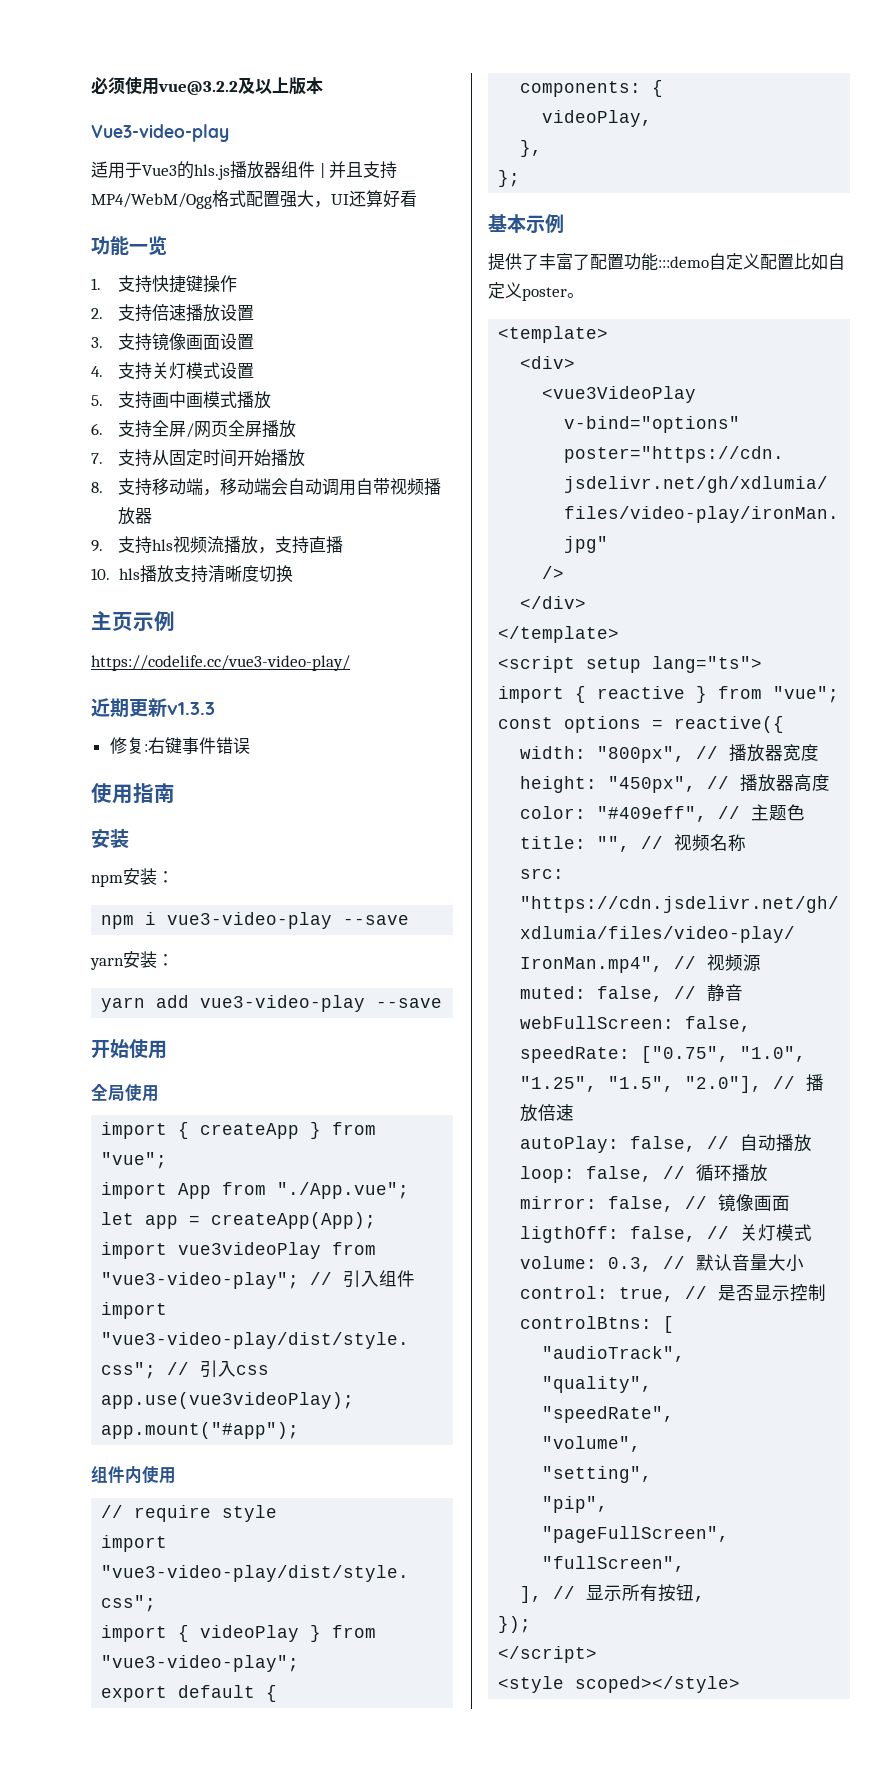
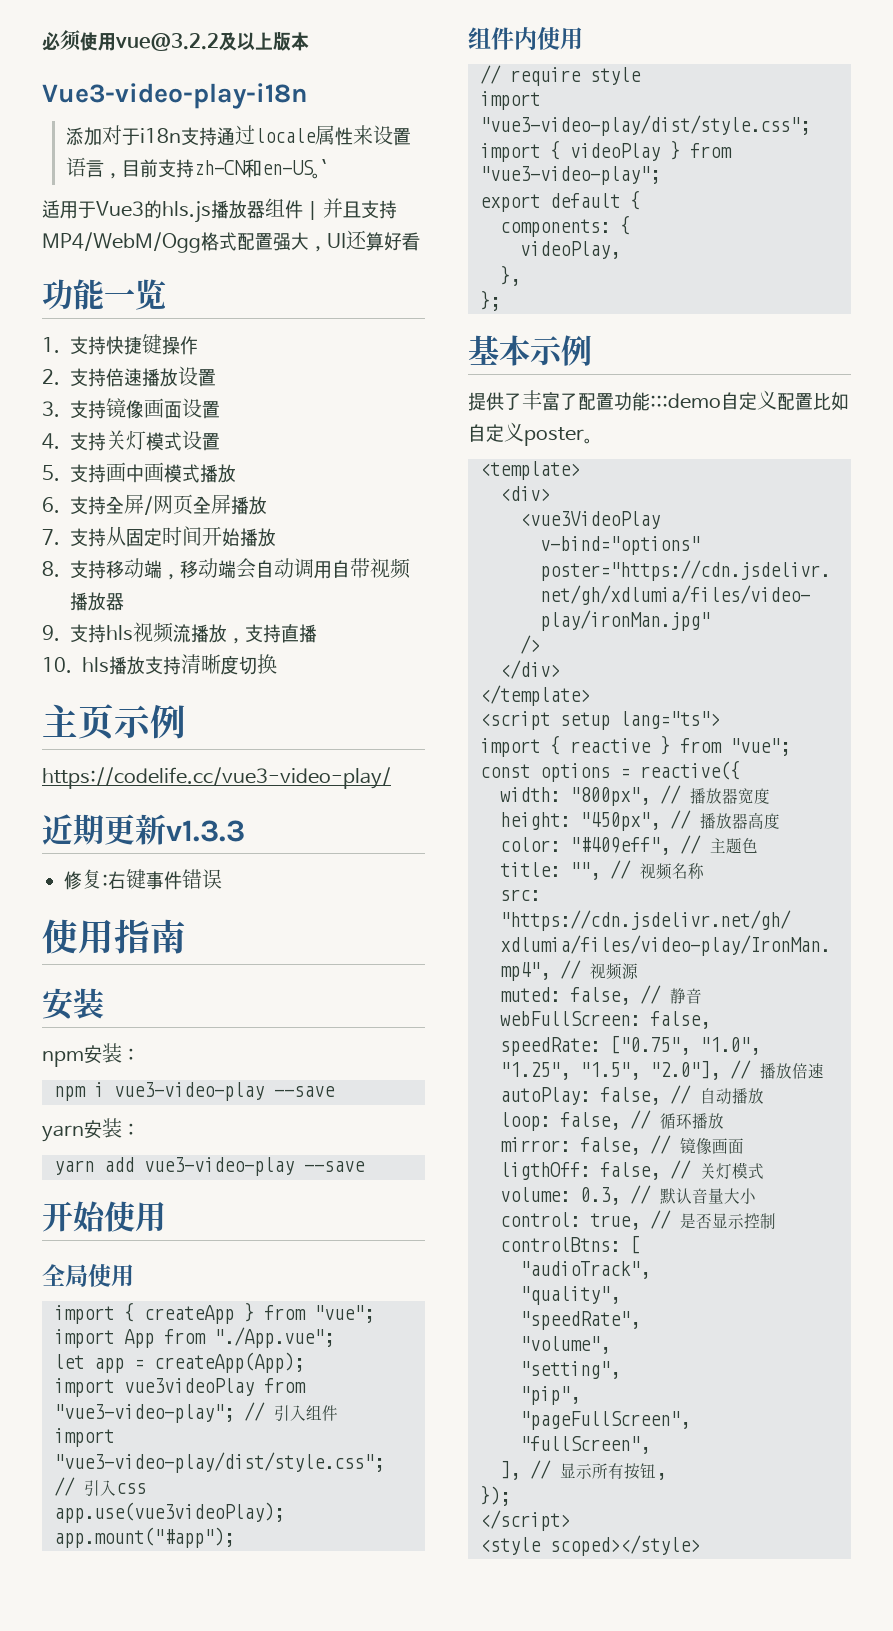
[91,124,229,142] Vue3-video-play -> [42,83,308,109] [66,125,412,146] [66,157,328,179] Vue3-video-play-i18n // 添加对于i18n支持通过locale属性来设置语言，目前支持zh-CN和en-US。`

